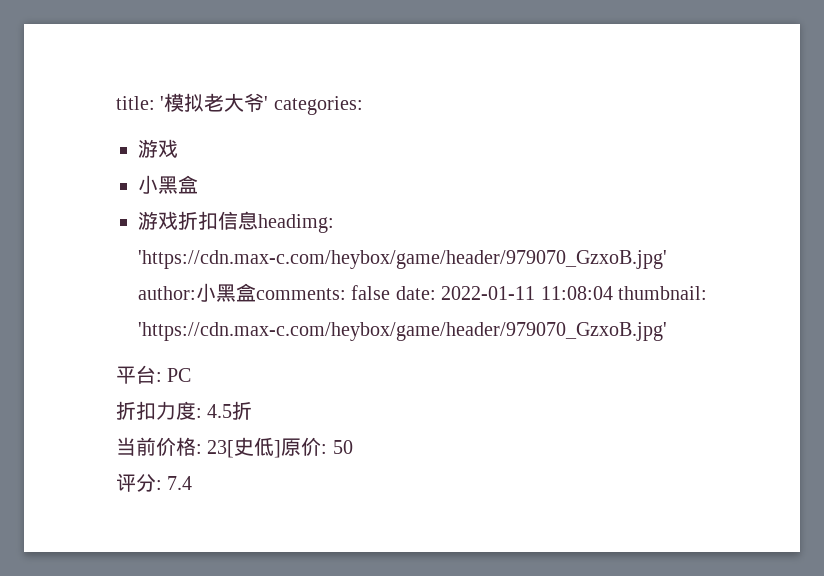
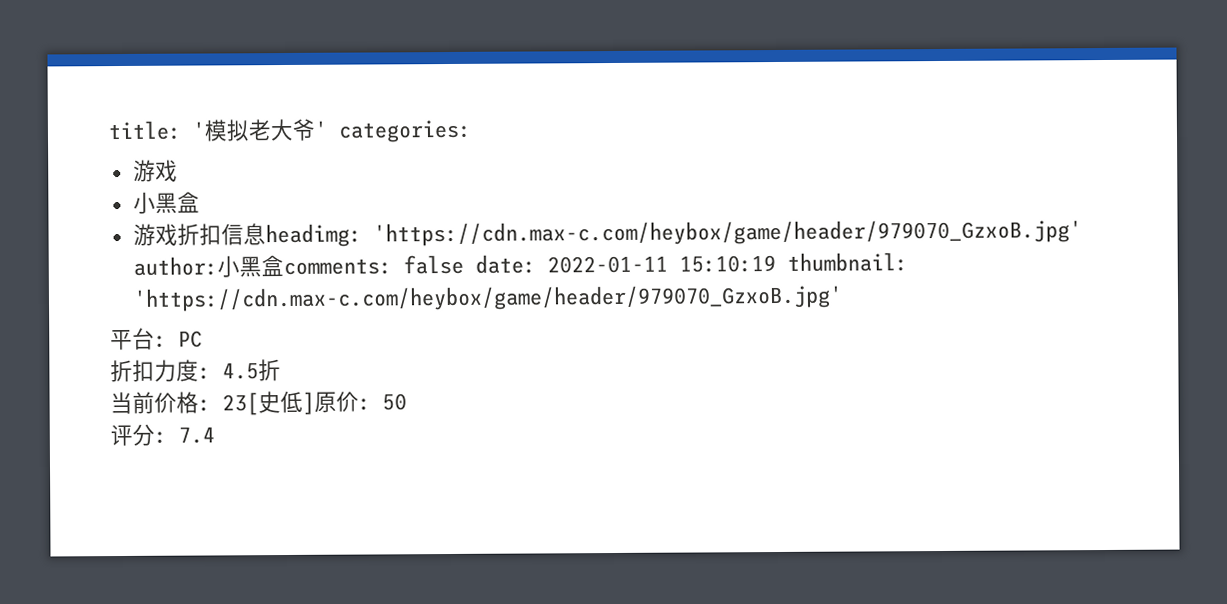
[540,286,613,300] 11:08:04 -> [678,255,776,273] 15:10:19

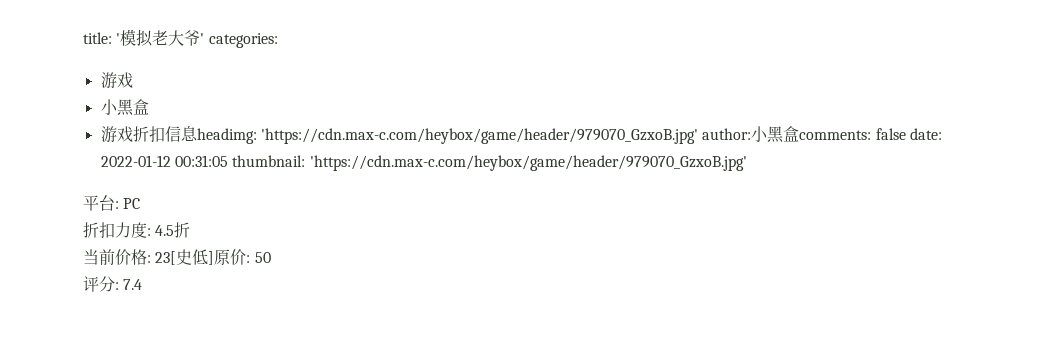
[546,255,776,274] 2022-01-11 15:10:19 -> [100,155,228,167] 2022-01-12 00:31:05

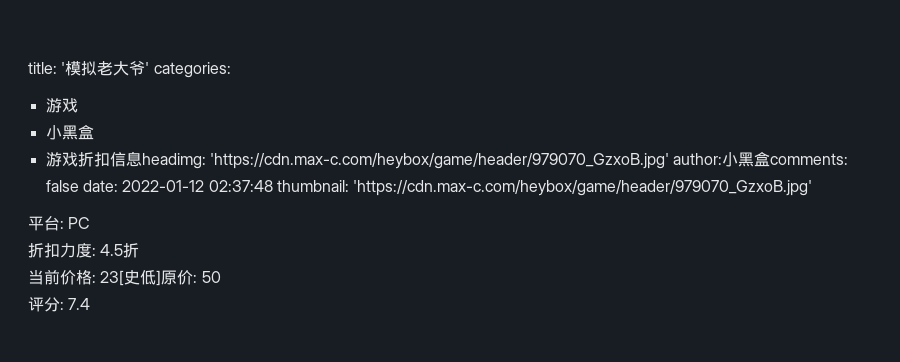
[174,155,228,167] 00:31:05 -> [208,180,273,192] 02:37:48

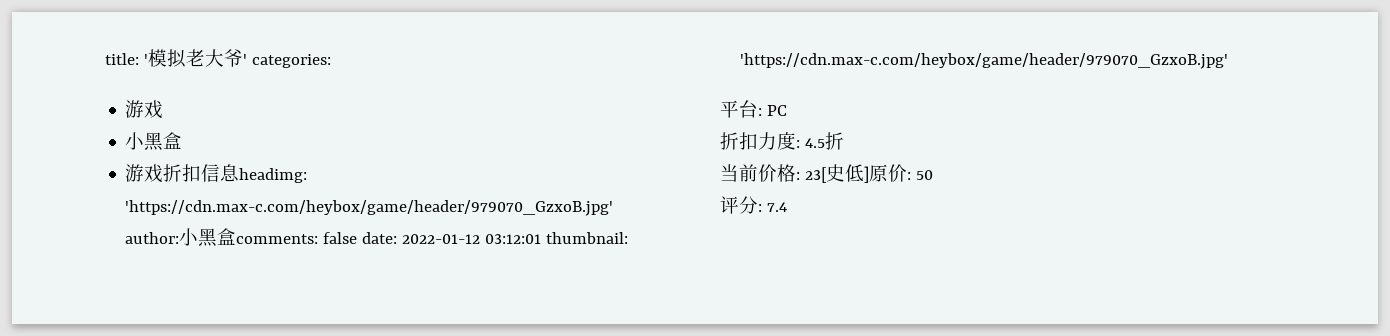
[208,180,273,192] 02:37:48 -> [485,234,542,244] 03:12:01

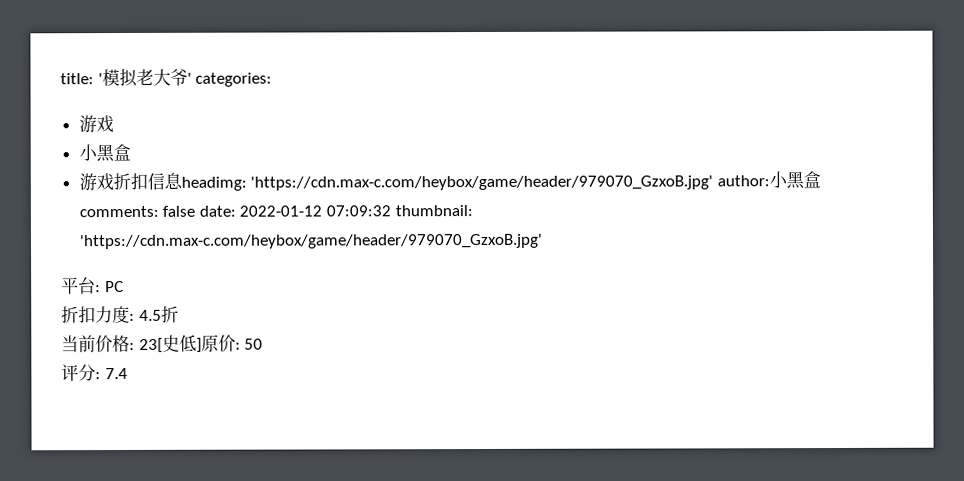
[485,234,542,244] 03:12:01 -> [326,205,392,217] 07:09:32

